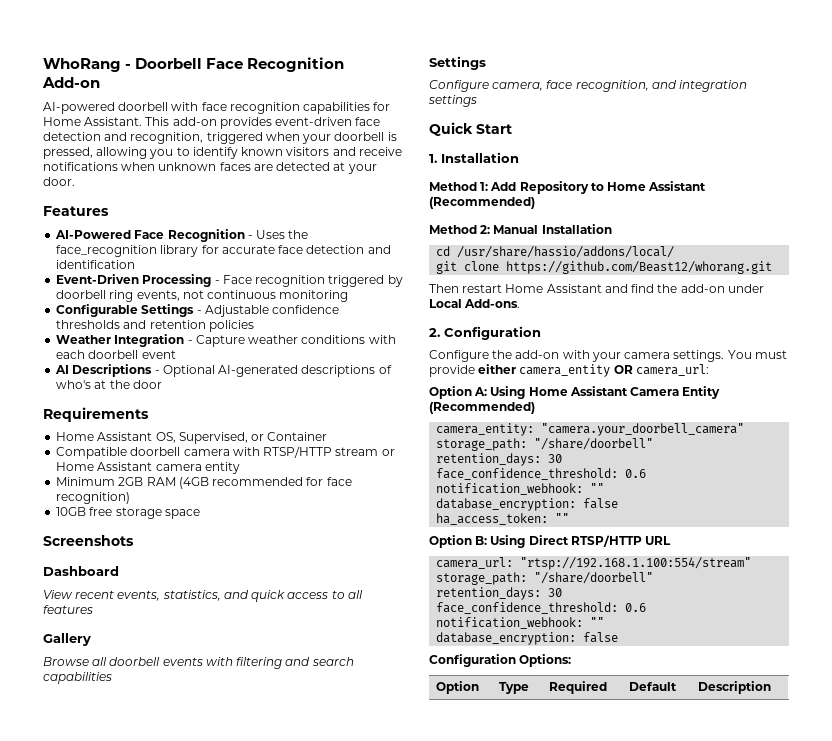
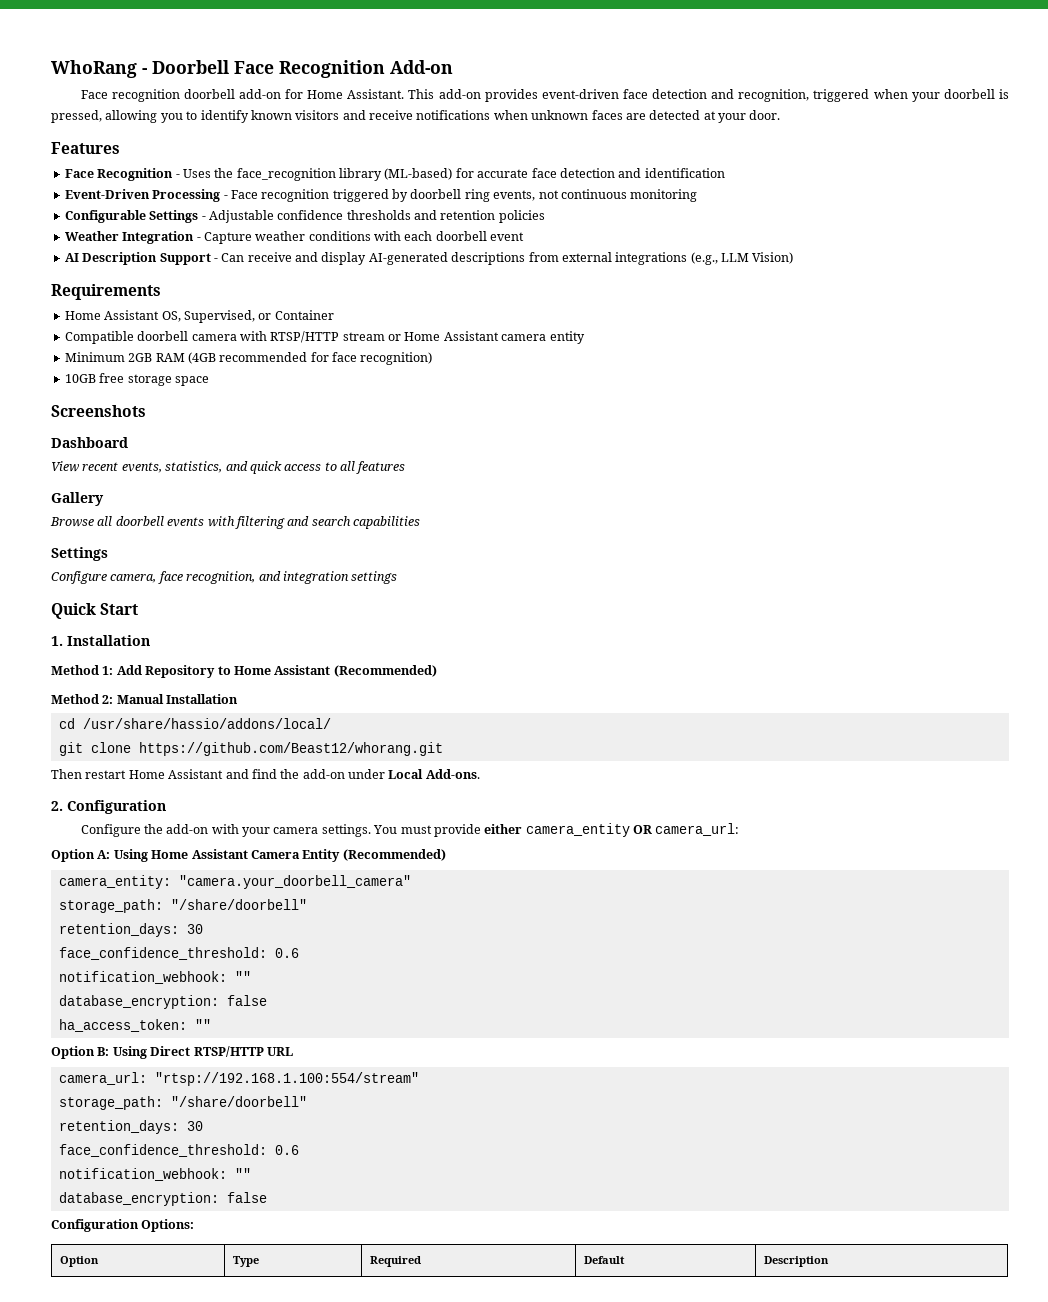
[43,102,371,114] AI-powered doorbell with face recognition capabilities -> [80,89,281,102] Face recognition doorbell add-on
[55,230,132,239] AI-Powered -> (120, 148) none
(199, 251) none -> [384,168,453,180] (ML-based)
[72,364,392,377] [56,380,162,389] Descriptions - Optional AI-generated descriptions of who's at the door -> [82,252,794,265] Description Support - Can receive and display AI-generated descriptions from external integrations (e.g., LLM Vision)

